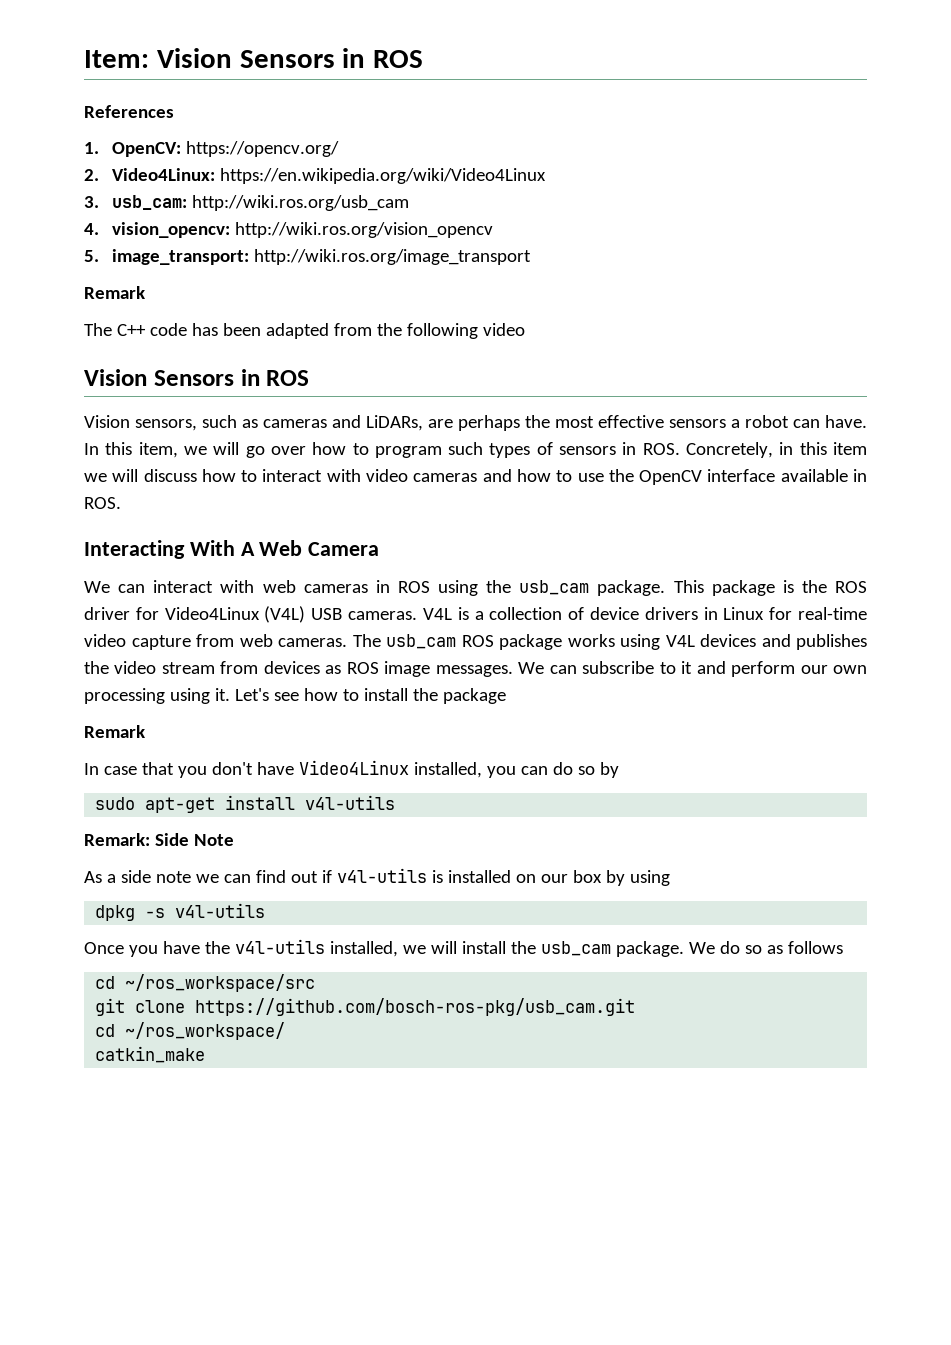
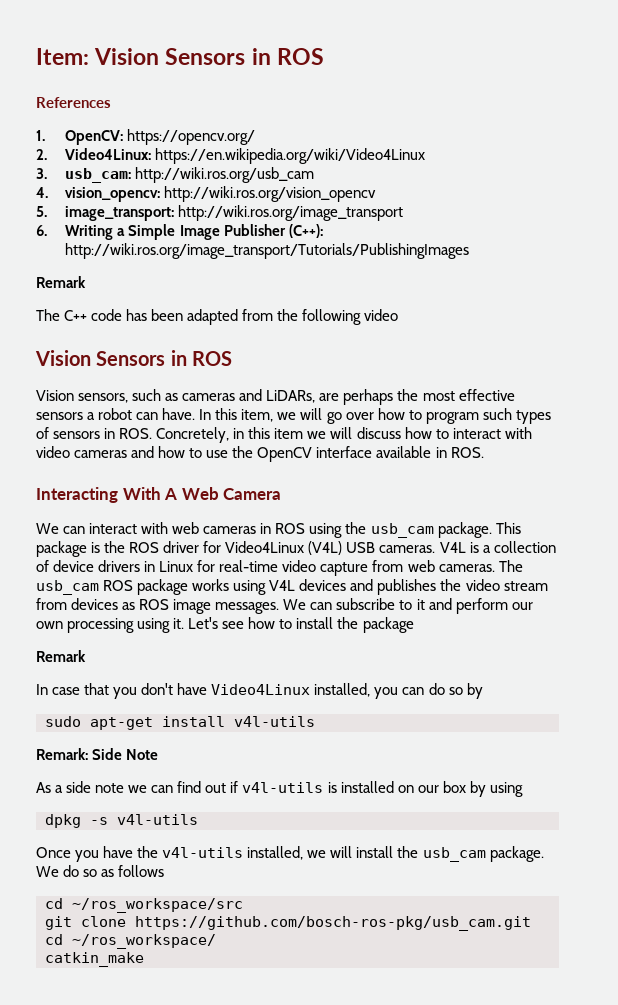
(531, 257) none -> [36,224,323,240] [65,243,470,259] // 6. Writing a Simple Image Publisher (C++): http://wiki.ros.org/image_transport/Tutorials/PublishingImages

